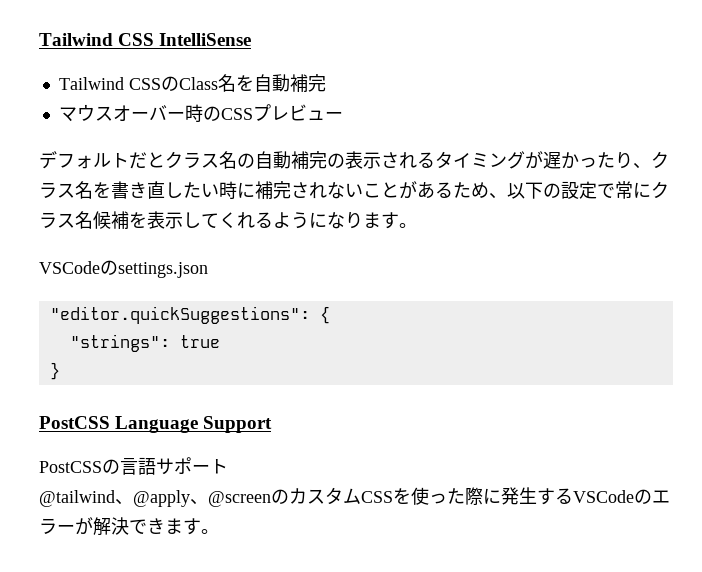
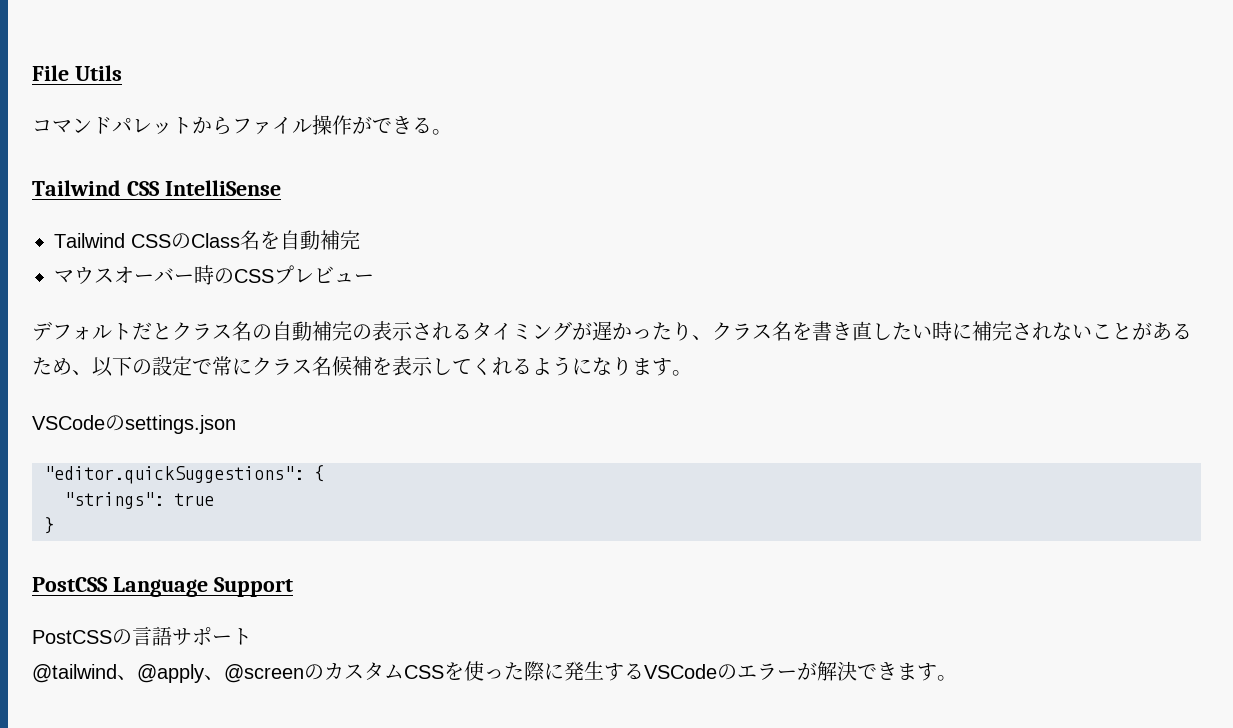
(39, 39) none -> [32,65,122,81] [32,115,452,135] File Utils // コマンドパレットからファイル操作ができる。 //

